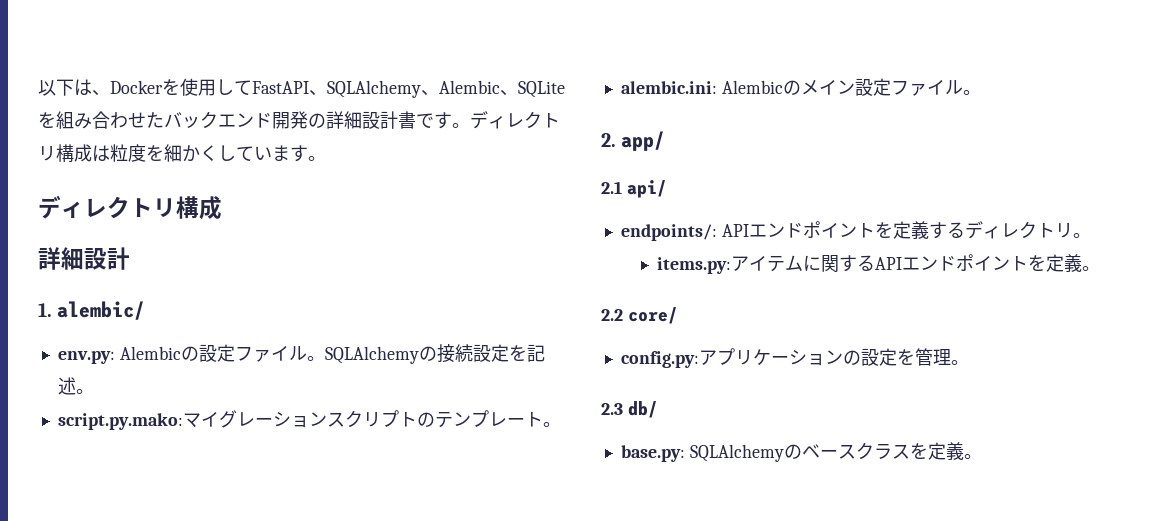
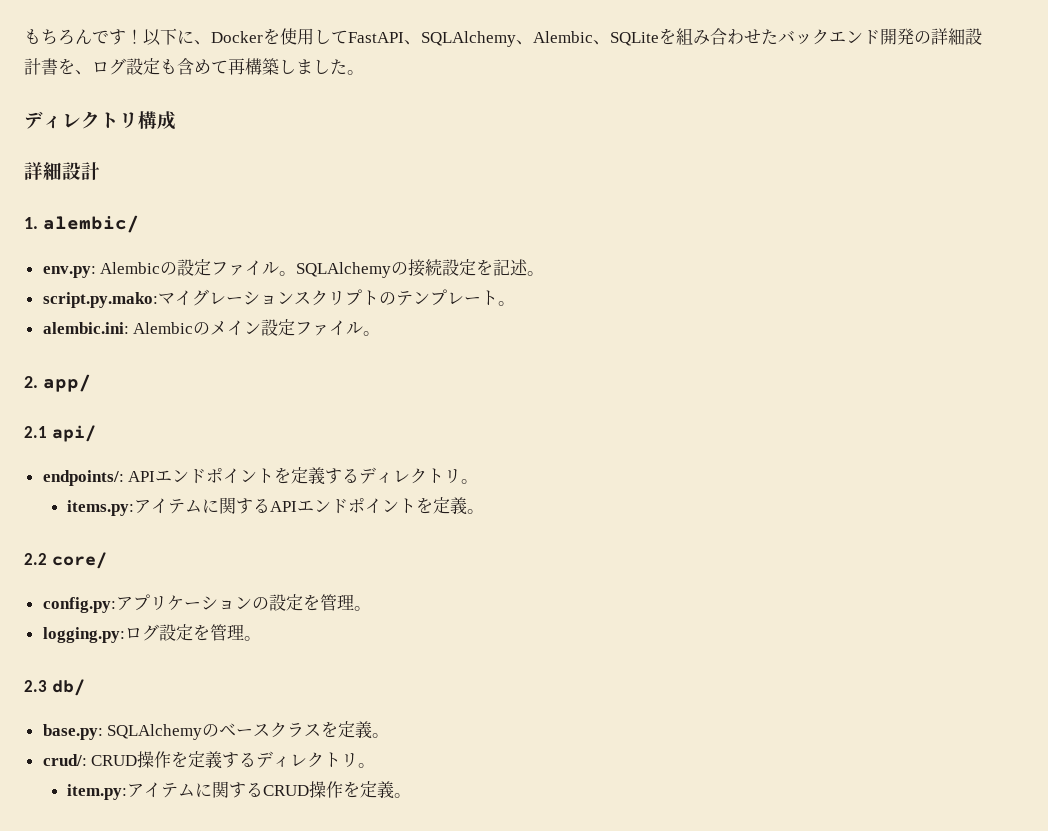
[38,79,92,96] 以下は -> [24,28,194,46] もちろんです！以下に
[416,111,560,129] [38,144,308,162] です。ディレクトリ構成は粒度を細かくしています -> [58,58,347,75] を、ログ設定も含めて再構築しました
(969, 362) none -> [42,624,261,643] // logging.py:ログ設定を管理。
(982, 456) none -> [42,751,376,769] [66,781,411,800] // crud/: CRUD操作を定義するディレクトリ。 // item.py:アイテムに関するCRUD操作を定義。

